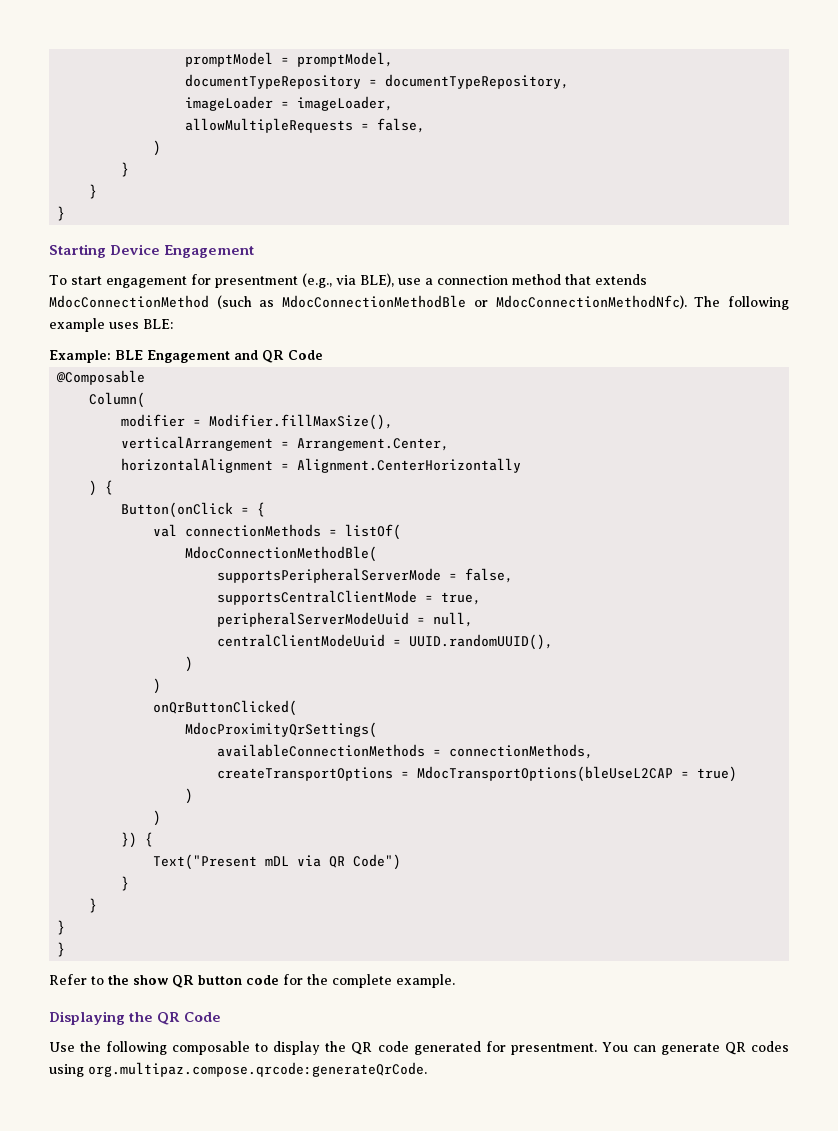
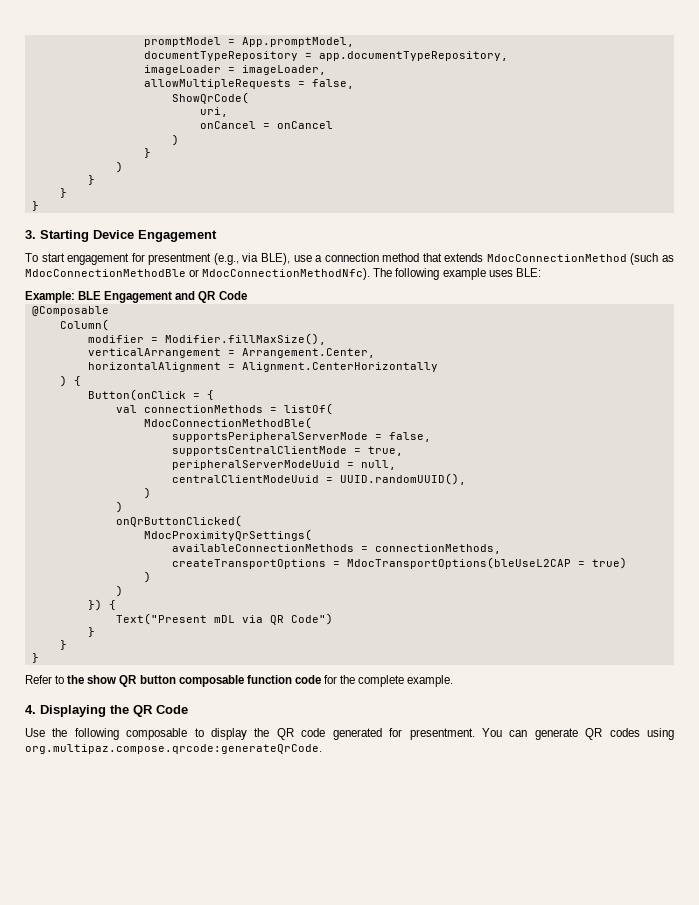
[297,52,394,67] promptModel, -> [241,37,354,47] App.promptModel,
[385,74,570,89] documentTypeRepository, -> [318,51,508,61] app.documentTypeRepository,
(426, 125) none -> [171,92,249,104] [199,107,228,117] [199,121,333,129] [171,134,179,146] [143,148,151,158] // ShowQrCode( // uri, // onCancel = onCancel // ) // }
(66, 213) none -> [25,230,36,239] 3.
[57,942,66,957] // } -> (39, 658) none
(242, 980) none -> [178,675,292,687] composable function
(455, 981) none -> [25,705,36,714] 4.

